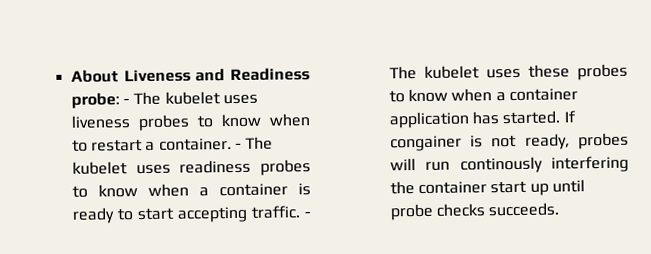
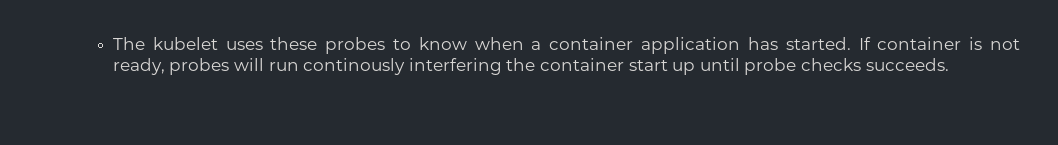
[70,67,310,83] [70,91,259,109] [70,113,310,132] [71,136,274,152] [71,159,311,176] [71,183,311,198] [71,205,311,224] About Liveness and Readiness probe: - The kubelet uses liveness probes to know when to restart a container. - The kubelet uses readiness probes to know when a container is ready to start accepting traffic. - -> (112, 43) none
[389,135,462,152] congainer -> [877,37,962,50] container

